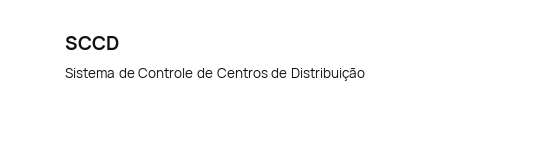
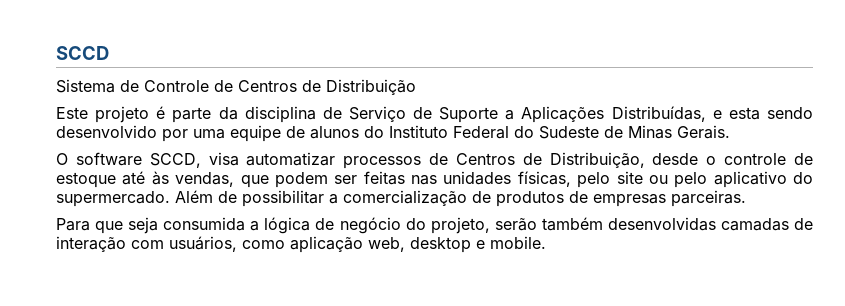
(365, 74) none -> [56,106,813,123] [56,125,730,142] [56,152,813,169] [56,171,813,188] [56,190,746,207] [56,217,813,234] [56,236,546,253] // Este projeto é parte da disciplina de Serviço de Suporte a Aplicações Distribuídas, e esta sendo desenvolvido por uma equipe de alunos do Instituto Federal do Sudeste de Minas Gerais. // O software SCCD, visa automatizar processos de Centros de Distribuição, desde o controle de estoque até às vendas, que podem ser feitas nas unidades físicas, pelo site ou pelo aplicativo do supermercado. Além de possibilitar a comercialização de produtos de empresas parceiras. // Para que seja consumida a lógica de negócio do projeto, serão também desenvolvidas camadas de interação com usuários, como aplicação web, desktop e mobile.

